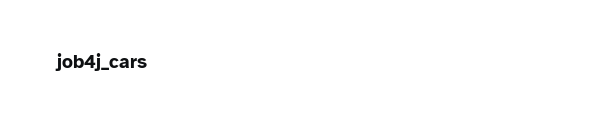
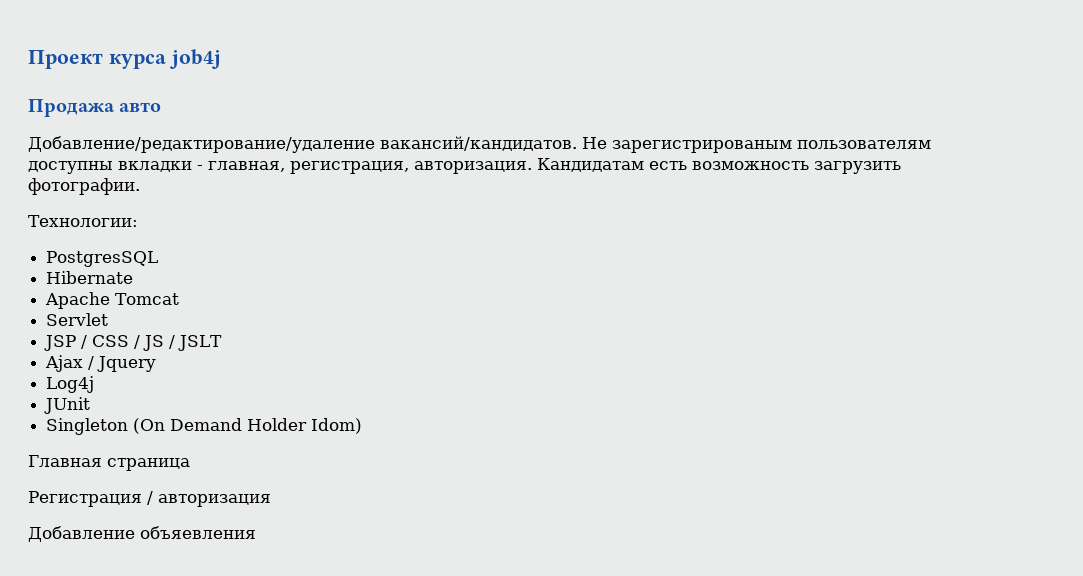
[55,53,147,71] job4j_cars -> [28,49,221,69] [28,99,162,117] [28,136,931,153] [28,158,901,174] [28,178,140,195] [28,215,138,227] [46,251,159,267] [46,271,134,284] [45,292,180,309] [46,313,109,326] [44,335,223,351] [45,355,157,372] [46,376,95,393] [44,397,91,414] [46,418,363,435] [28,455,190,471] [28,491,271,507] [28,526,256,542] Проект курса job4j // Продажа авто // Добавление/редактирование/удаление вакансий/кандидатов. Не зарегистрированым пользователям доступны вкладки - главная, регистрация, авторизация. Кандидатам есть возможность загрузить фотографии. // Технологии: // PostgresSQL // Hibernate // Apache Tomcat // Servlet // JSP / CSS / JS / JSLT // Ajax / Jquery // Log4j // JUnit // Singleton (On Demand Holder Idom) // Главная страница // Регистрация / авторизация // Добавление объяевления

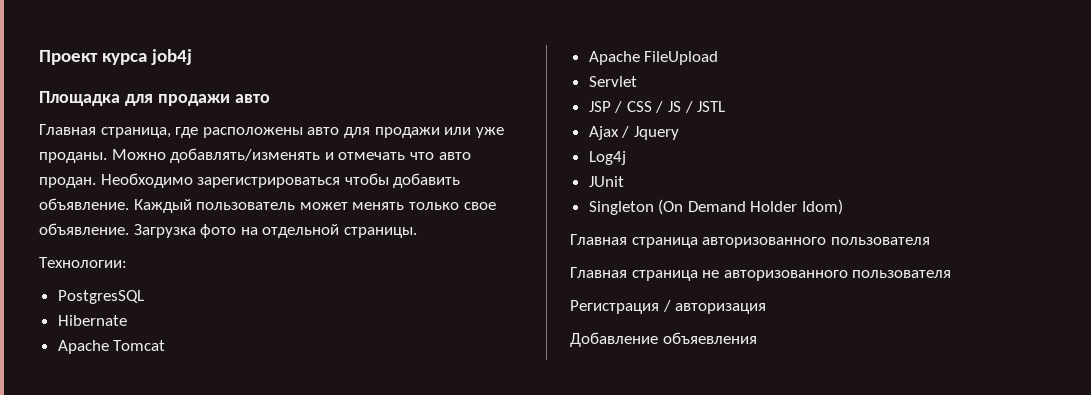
[28,99,162,117] [28,136,931,153] [28,158,901,174] [28,178,140,195] Продажа авто // Добавление/редактирование/удаление вакансий/кандидатов. Не зарегистрированым пользователям доступны вкладки - главная, регистрация, авторизация. Кандидатам есть возможность загрузить фотографии. -> [39,91,270,106] [39,124,504,138] [39,148,471,163] [39,173,461,188] [39,198,496,213] [39,223,417,238] Площадка для продажи авто // Главная страница, где расположены авто для продажи или уже проданы. Можно добавлять/изменять и отмечать что авто продан. Необходимо зарегистрироваться чтобы добавить объявление. Каждый пользователь может менять только свое объявление. Загрузка фото на отдельной страницы.
(180, 299) none -> [588,51,719,65] // Apache FileUpload
[178,335,223,351] JSLT -> [697,101,726,112] JSTL
(190, 464) none -> [702,237,930,248] [570,267,952,281] авторизованного пользователя // Главная страница не авторизованного пользователя

